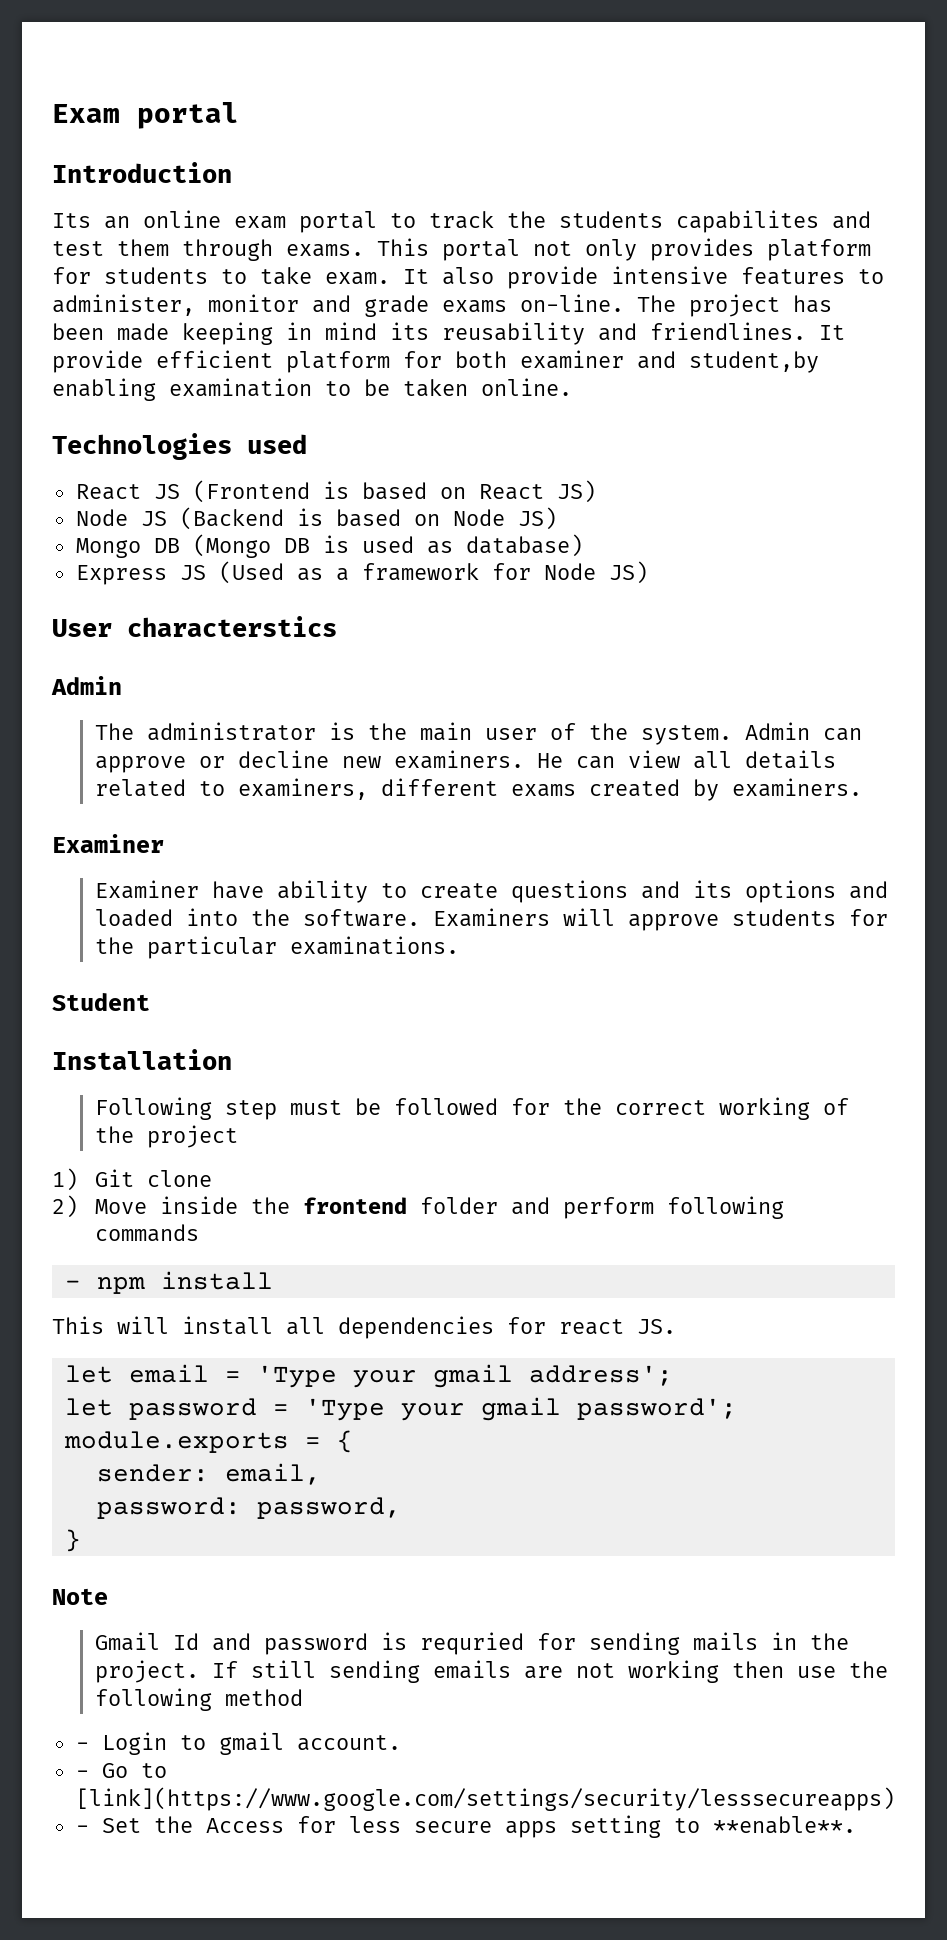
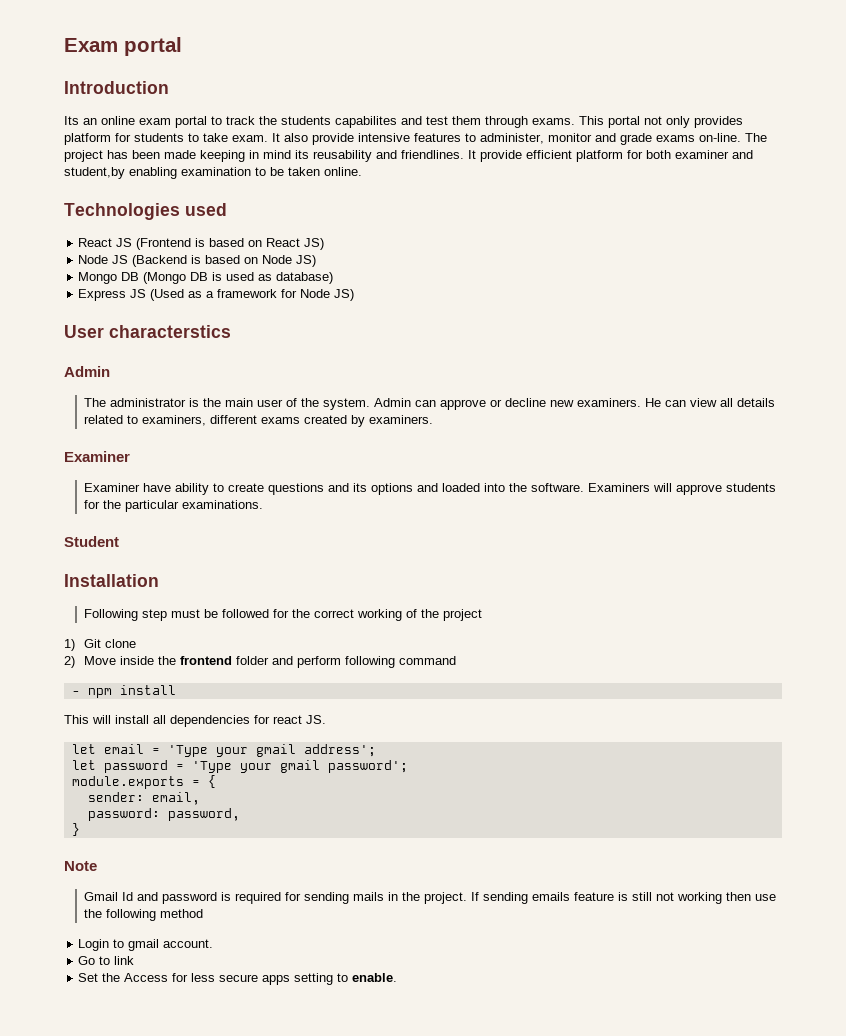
[94,1224,199,1242] commands -> [399,656,457,665] command
[419,1632,524,1655] requried -> [235,892,282,904] required
[250,1660,316,1678] still -> (480, 896) none
[523,1666,563,1679] are -> [574,892,653,901] feature is still
[75,1742,89,1750] - -> (204, 913) none
[75,1770,89,1778] - -> (214, 943) none
[75,1787,895,1811] [75,1825,89,1833] [link](https://www.google.com/settings/security/lesssecureapps) // - -> [114,956,135,965] link //
[712,1816,856,1834] **enable**. -> [352,973,398,982] enable.

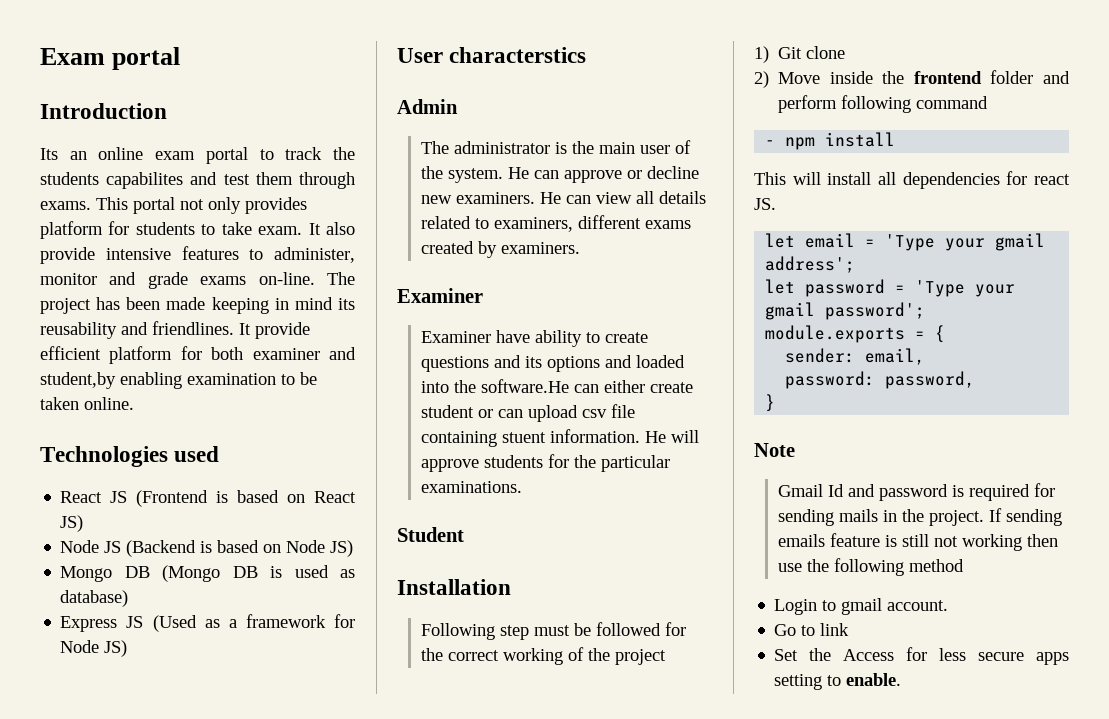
[374,398,412,407] Admin -> [508,167,530,179] He
[531,483,651,492] software. Examiners -> [481,379,694,393] [421,404,636,422] [421,429,667,447] software.He can either create student or can upload csv file containing stuent information. He

